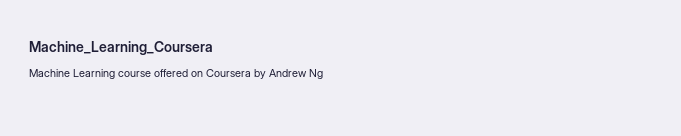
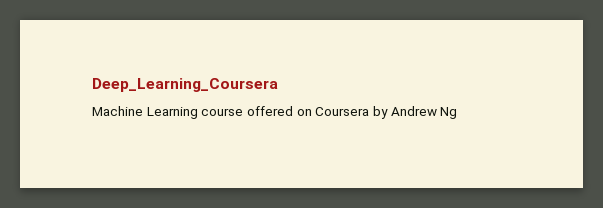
[29,41,213,55] Machine_Learning_Coursera -> [92,78,278,92] Deep_Learning_Coursera

